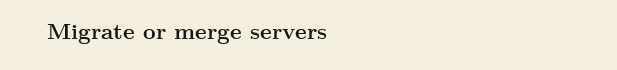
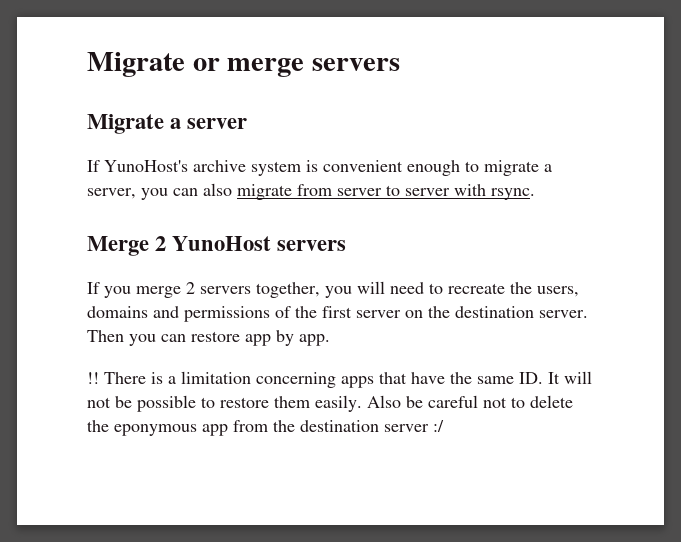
(327, 34) none -> [87,114,248,134] [87,160,552,176] [87,183,535,200] [87,236,347,256] [87,281,579,298] [87,306,588,322] [87,330,330,346] [87,371,592,388] [87,395,573,412] [87,420,444,436] // Migrate a server // If YunoHost's archive system is convenient enough to migrate a server, you can also migrate from server to server with rsync. // Merge 2 YunoHost servers // If you merge 2 servers together, you will need to recreate the users, domains and permissions of the first server on the destination server. Then you can restore app by app. // !! There is a limitation concerning apps that have the same ID. It will not be possible to restore them easily. Also be careful not to delete the eponymous app from the destination server :/

